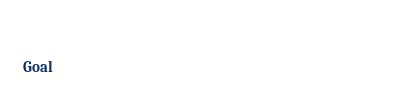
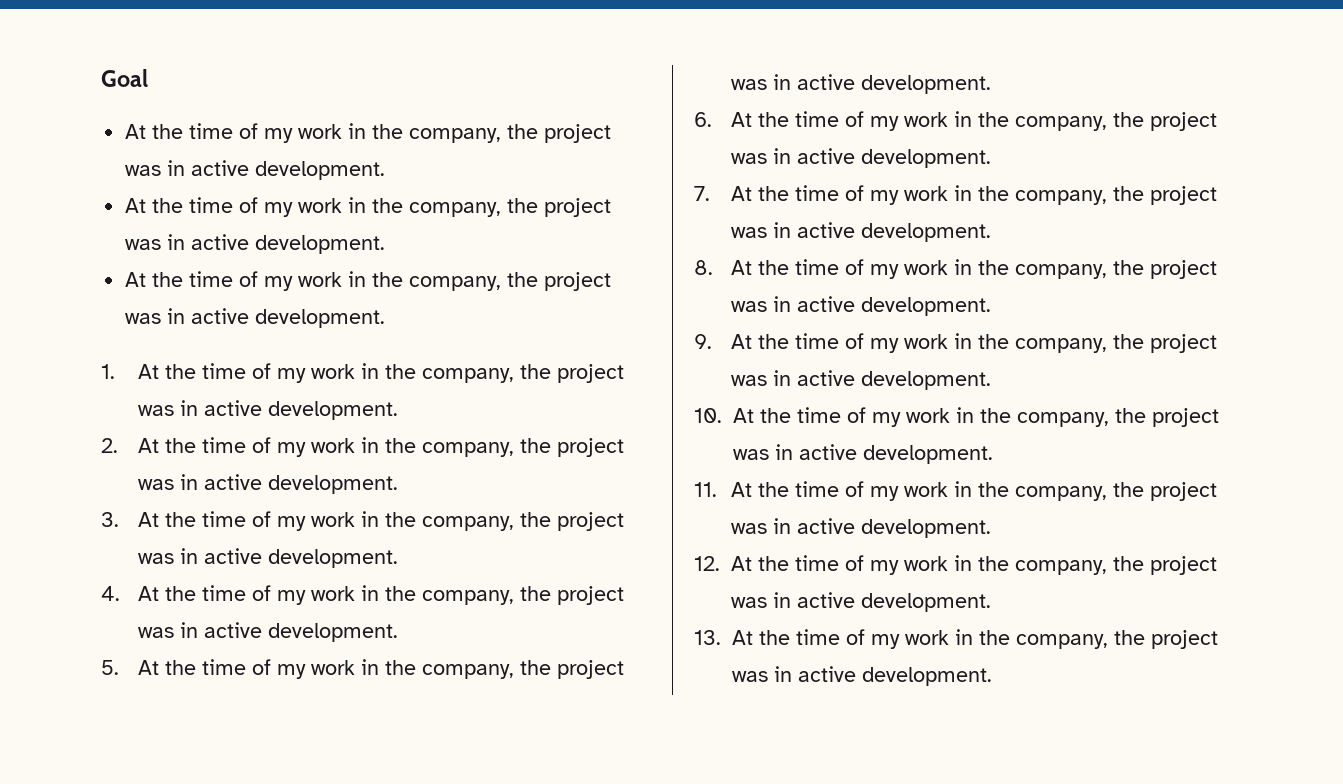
(53, 66) none -> [125,123,612,143] [125,160,386,180] [125,197,612,217] [125,234,386,254] [125,271,612,291] [125,308,386,328] [101,363,625,383] [138,400,399,420] [101,437,625,457] [138,474,399,494] [101,511,625,531] [138,548,399,568] [101,585,625,605] [138,622,399,642] [101,659,625,679] [731,74,992,94] [694,111,1218,131] [731,148,992,168] [694,185,1218,205] [731,222,992,242] [694,259,1218,279] [731,296,992,316] [694,333,1218,353] [731,370,992,390] [694,407,1219,427] [733,444,993,464] [694,481,1218,501] [731,518,992,538] [694,555,1218,575] [731,592,992,612] [694,629,1218,649] [732,666,992,686] // At the time of my work in the company, the project was in active development. // At the time of my work in the company, the project was in active development. // At the time of my work in the company, the project was in active development. // 1. At the time of my work in the company, the project was in active development. // 2. At the time of my work in the company, the project was in active development. // 3. At the time of my work in the company, the project was in active development. // 4. At the time of my work in the company, the project was in active development. // 5. At the time of my work in the company, the project was in active development. // 6. At the time of my work in the company, the project was in active development. // 7. At the time of my work in the company, the project was in active development. // 8. At the time of my work in the company, the project was in active development. // 9. At the time of my work in the company, the project was in active development. // 10. At the time of my work in the company, the project was in active development. // 11. At the time of my work in the company, the project was in active development. // 12. At the time of my work in the company, the project was in active development. // 13. At the time of my work in the company, the project was in active development.

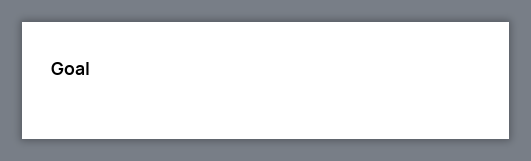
[125,123,612,143] [125,160,386,180] [125,197,612,217] [125,234,386,254] [125,271,612,291] [125,308,386,328] [101,363,625,383] [138,400,399,420] [101,437,625,457] [138,474,399,494] [101,511,625,531] [138,548,399,568] [101,585,625,605] [138,622,399,642] [101,659,625,679] [731,74,992,94] [694,111,1218,131] [731,148,992,168] [694,185,1218,205] [731,222,992,242] [694,259,1218,279] [731,296,992,316] [694,333,1218,353] [731,370,992,390] [694,407,1219,427] [733,444,993,464] [694,481,1218,501] [731,518,992,538] [694,555,1218,575] [731,592,992,612] [694,629,1218,649] [732,666,992,686] // At the time of my work in the company, the project was in active development. // At the time of my work in the company, the project was in active development. // At the time of my work in the company, the project was in active development. // 1. At the time of my work in the company, the project was in active development. // 2. At the time of my work in the company, the project was in active development. // 3. At the time of my work in the company, the project was in active development. // 4. At the time of my work in the company, the project was in active development. // 5. At the time of my work in the company, the project was in active development. // 6. At the time of my work in the company, the project was in active development. // 7. At the time of my work in the company, the project was in active development. // 8. At the time of my work in the company, the project was in active development. // 9. At the time of my work in the company, the project was in active development. // 10. At the time of my work in the company, the project was in active development. // 11. At the time of my work in the company, the project was in active development. // 12. At the time of my work in the company, the project was in active development. // 13. At the time of my work in the company, the project was in active development. -> (90, 68) none

